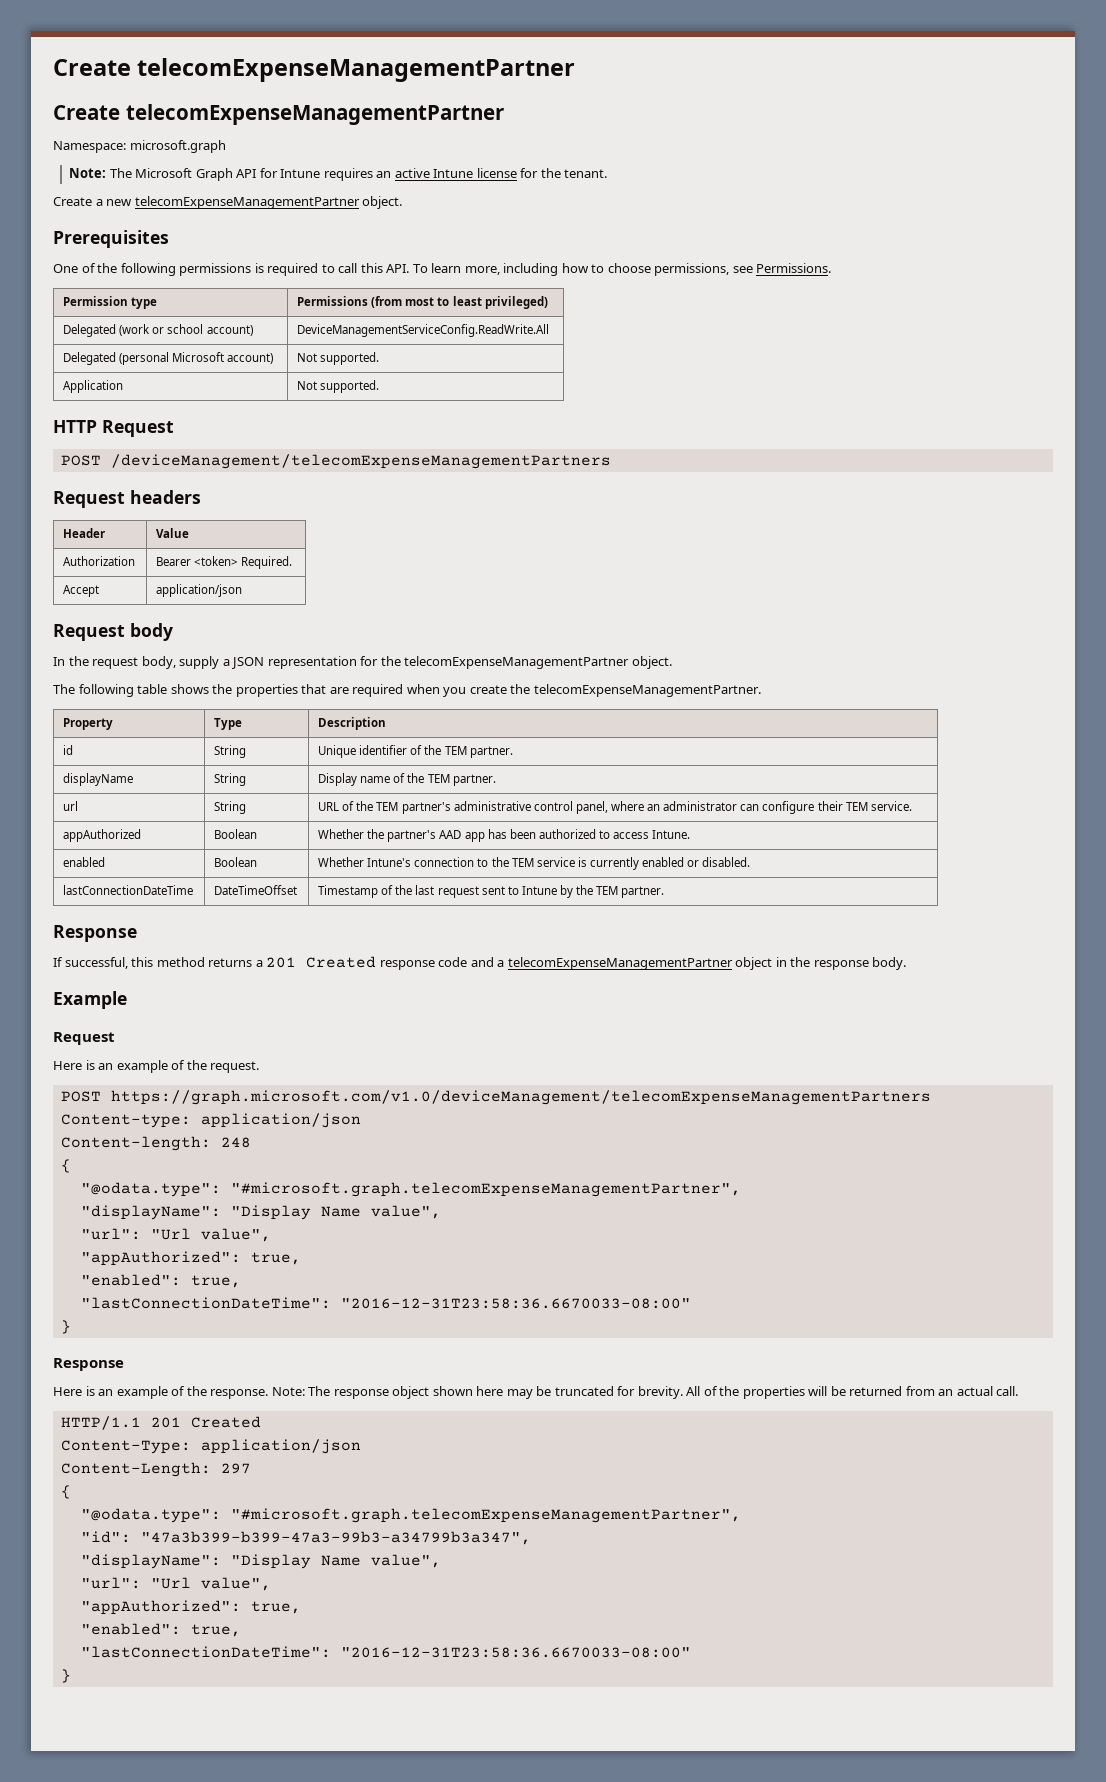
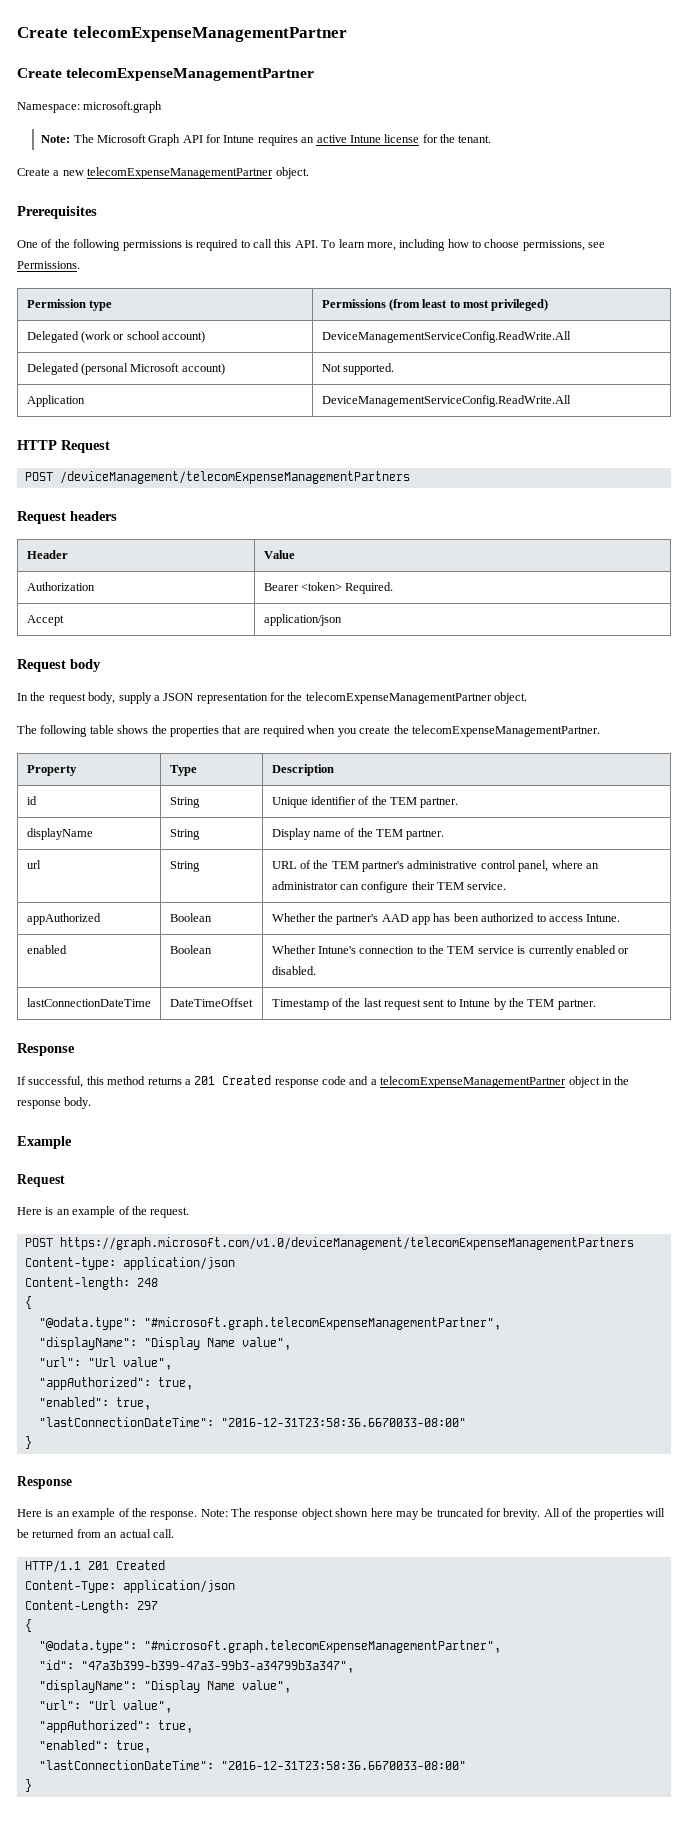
[405,296,482,306] most to least -> [422,299,489,308] least to most
[297,380,380,393] Not supported. -> [321,395,571,407] DeviceManagementServiceConfig.ReadWrite.All

